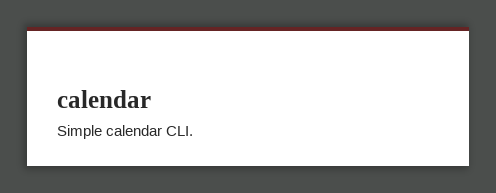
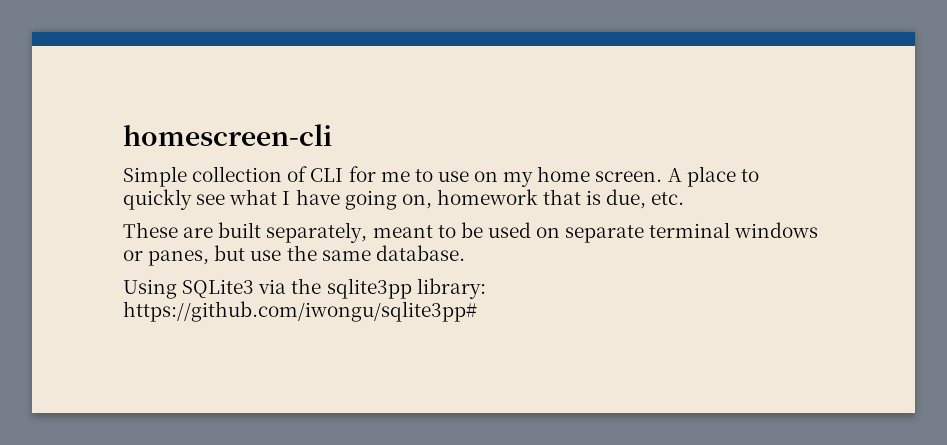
[57,90,151,108] calendar -> [123,124,332,146] homescreen-cli
[106,125,194,136] calendar CLI. -> [192,166,759,187] [123,189,685,210] [123,222,819,243] [123,245,465,266] [123,278,486,299] [123,301,477,322] collection of CLI for me to use on my home screen. A place to quickly see what I have going on, homework that is due, etc. // These are built separately, meant to be used on separate terminal windows or panes, but use the same database. // Using SQLite3 via the sqlite3pp library: https://github.com/iwongu/sqlite3pp#

